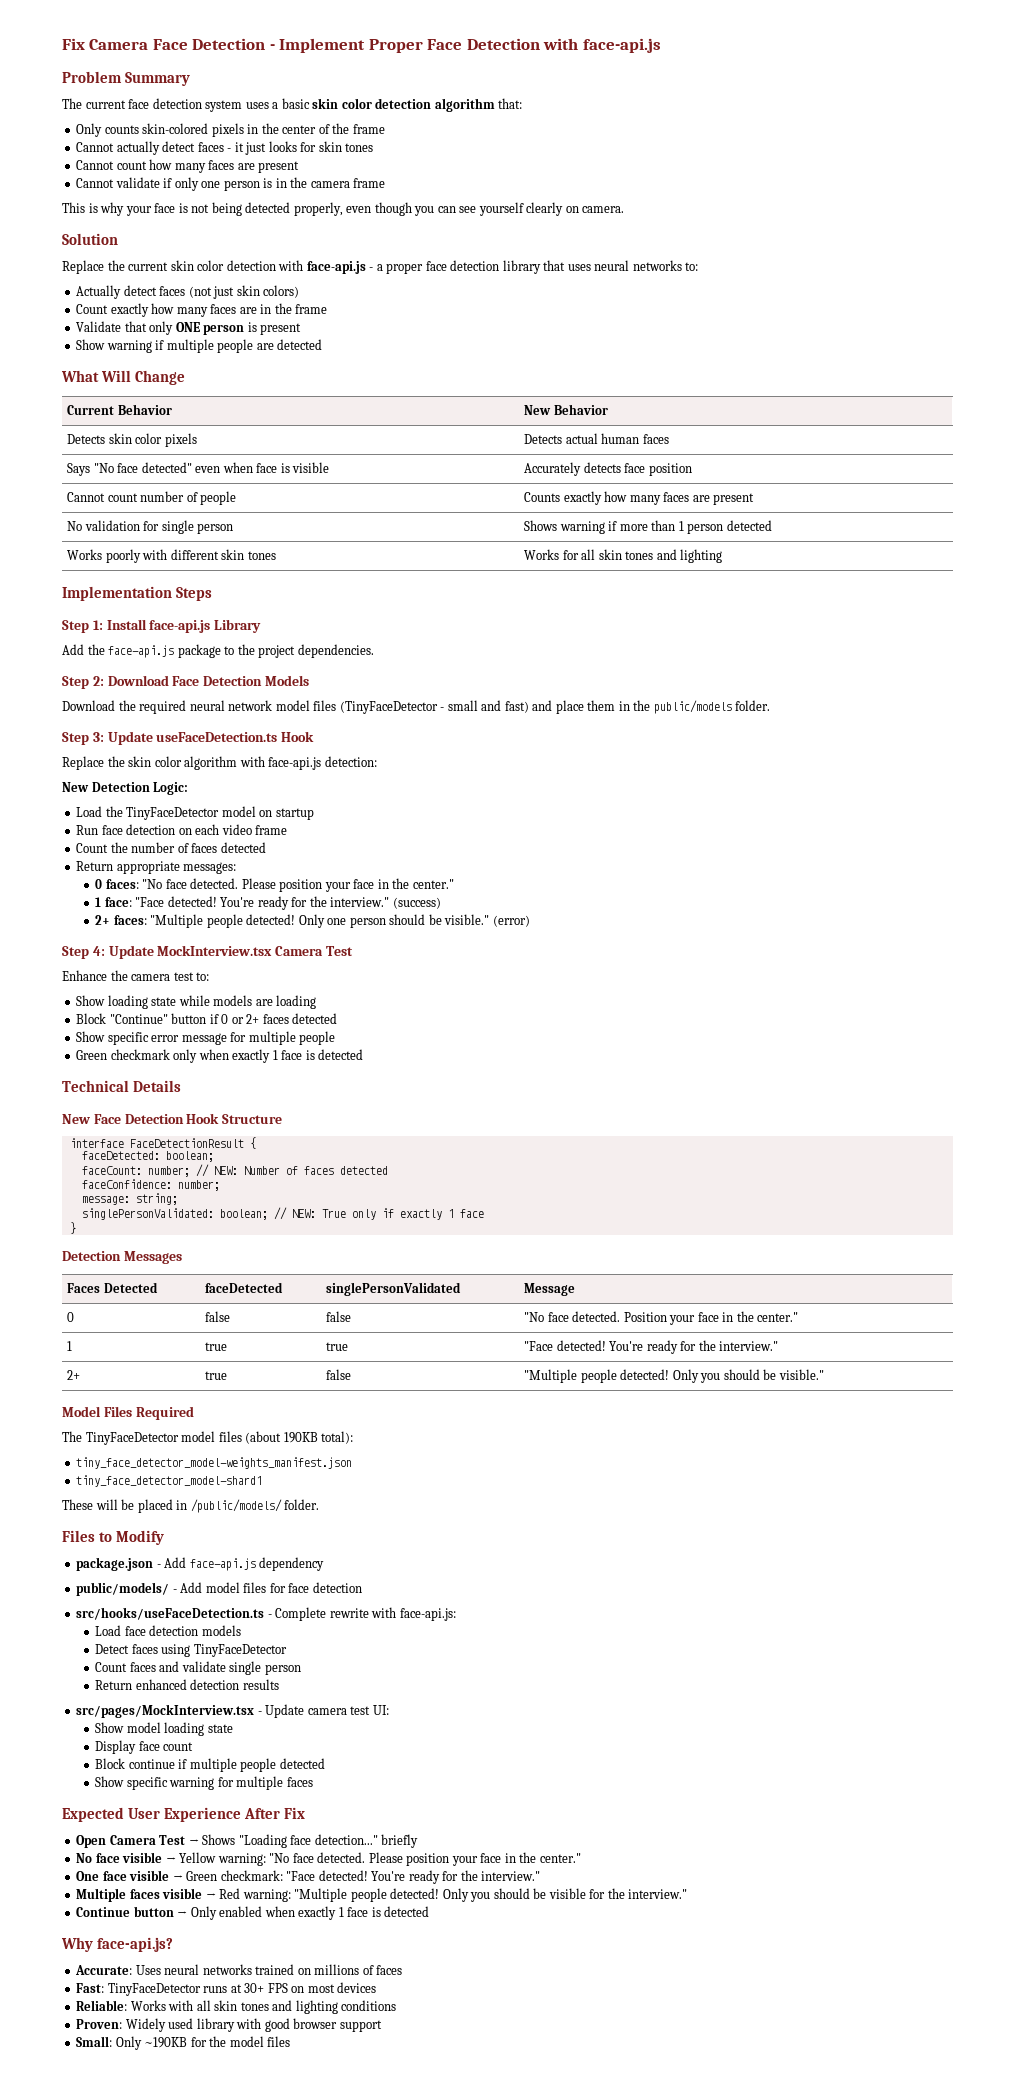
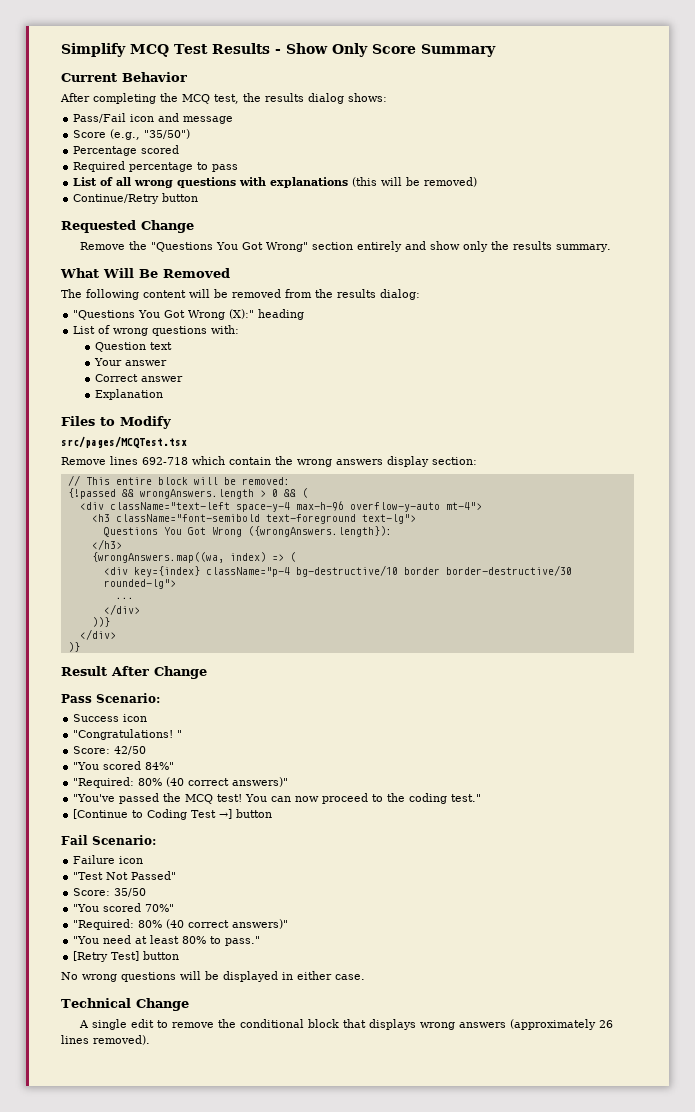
[62,38,661,53] [62,71,191,86] [62,98,523,112] [76,123,385,137] [76,141,374,155] [76,159,300,173] [76,177,386,191] [62,202,625,216] [62,233,118,245] [62,260,699,274] [76,285,300,299] [76,303,328,317] [76,321,302,335] [76,339,323,353] [61,370,186,385] [67,404,172,415] [524,404,608,415] [67,433,197,447] [524,433,669,444] [67,462,330,476] [524,462,692,476] [67,491,237,505] [524,491,755,505] [67,520,234,534] [524,520,772,534] [67,549,276,563] [524,549,723,563] [62,586,213,601] [62,619,262,633] [62,644,374,658] [62,675,309,689] [62,700,771,714] [62,731,315,745] [62,756,377,770] [62,782,189,795] [76,806,314,820] [76,824,288,835] [76,842,266,853] [76,861,237,874] [95,878,454,892] [95,896,441,910] [95,914,530,928] [62,945,353,959] [62,970,210,981] [76,995,317,1009] [76,1013,338,1024] [76,1031,336,1045] [76,1049,364,1063] [62,1080,182,1092] [62,1113,283,1124] [69,1137,256,1149] [81,1151,214,1162] [81,1164,388,1177] [81,1179,220,1191] [81,1193,178,1205] [81,1207,484,1220] [69,1222,76,1234] [62,1251,182,1264] [67,1282,158,1293] [205,1282,284,1293] [326,1282,462,1296] [524,1283,576,1296] [67,1312,75,1322] [205,1311,231,1322] [326,1311,352,1322] [524,1311,799,1325] [67,1341,73,1351] [205,1342,228,1351] [326,1342,349,1351] [524,1340,779,1354] [67,1370,81,1380] [205,1371,228,1380] [326,1369,352,1380] [524,1369,824,1383] [62,1406,194,1420] [62,1431,354,1445] [76,1457,353,1469] [76,1475,263,1487] [62,1499,320,1513] [62,1530,165,1545] [76,1557,325,1571] [76,1582,362,1596] [76,1607,456,1621] [95,1625,241,1636] [95,1644,287,1657] [95,1661,301,1675] [95,1679,279,1690] [76,1704,389,1718] [95,1722,233,1736] [95,1740,194,1754] [95,1758,325,1772] [95,1776,313,1790] [62,1807,306,1822] [76,1834,419,1848] [76,1852,581,1866] [76,1870,541,1884] [76,1888,688,1902] [76,1906,430,1920] [61,1937,174,1952] [75,1964,403,1975] [76,1982,377,1996] [76,2000,397,2014] [76,2018,382,2032] [76,2036,291,2050] Fix Camera Face Detection - Implement Proper Face Detection with face-api.js // Problem Summary // The current face detection system uses a basic skin color detection algorithm that: // Only counts skin-colored pixels in the center of the frame // Cannot actually detect faces - it just looks for skin tones // Cannot count how many faces are present // Cannot validate if only one person is in the camera frame // This is why your face is not being detected properly, even though you can see yourself clearly on camera. // Solution // Replace the current skin color detection with face-api.js - a proper face detection library that uses neural networks to: // Actually detect faces (not just skin colors) // Count exactly how many faces are in the frame // Validate that only ONE person is present // Show warning if multiple people are detected // What Will Change // Current Behavior | New Behavior // Detects skin color pixels | Detects actual human faces // Says "No face detected" even when face is visible | Accurately detects face position // Cannot count number of people | Counts exactly how many faces are present // No validation for single person | Shows warning if more than 1 person detected // Works poorly with different skin tones | Works for all skin tones and lighting // Implementation Steps // Step 1: Install face-api.js Library // Add the face-api.js package to the project dependencies. // Step 2: Download Face Detection Models // Download the required neural network model files (TinyFaceDetector - small and fast) and place them in the public/models folder. // Step 3: Update useFaceDetection.ts Hook // Replace the skin color algorithm with face-api.js detection: // New Detection Logic: // Load the TinyFaceDetector model on startup // Run face detection on each video frame // Count the number of faces detected // Return appropriate messages: // 0 faces: "No face detected. Please position your face in the center." // 1 face: "Face detected! You're ready for the interview." (success) // 2+ faces: "Multiple people detected! Only one person should be visible." (error) // Step 4: Update MockInterview.tsx Camera Test // Enhance the camera test to: // Show loading state while models are loading // Block "Continue" button if 0 or 2+ faces detected // Show specific error message for multiple people // Green checkmark only when exactly 1 face is detected // Technical Details // New Face Detection Hook Structure // interface FaceDetectionResult { // faceDetected: boolean; // faceCount: number; // NEW: Number of faces detected // faceConfidence: number; // message: string; // singlePersonValidated: boolean; // NEW: True only if exactly 1 face // } // Detection Messages // Faces Detected | faceDetected | singlePersonValidated | Message // 0 | false | false | "No face detected. Position your face in the center." // 1 | true | true | "Face detected! You're ready for the interview." // 2+ | true | false | "Multiple people detected! Only you should be visible." // Model Files Required // The TinyFaceDetector model files (about 190KB total): // tiny_face_detector_model-weights_manifest.json // tiny_face_detector_model-shard1 // These will be placed in /public/models/ folder. // Files to Modify // package.json - Add face-api.js dependency // public/models/ - Add model files for face detection // src/hooks/useFaceDetection.ts - Complete rewrite with face-api.js: // Load face detection models // Detect faces using TinyFaceDetector // Count faces and validate single person // Return enhanced detection results // src/pages/MockInterview.tsx - Update camera test UI: // Show model loading state // Display face count // Block continue if multiple people detected // Show specific warning for multiple faces // Expected User Experience After Fix // Open Camera Test → Shows "Loading face detection..." briefly // No face visible → Yellow warning: "No face detected. Please position your face in the center." // One face visible → Green checkmark: "Face detected! You're ready for the interview." // Multiple faces visible → Red warning: "Multiple people detected! Only you should be visible for the interview." // Continue button → Only enabled when exactly 1 face is detected // Why face-api.js? // Accurate: Uses neural networks trained on millions of faces // Fast: TinyFaceDetector runs at 30+ FPS on most devices // Reliable: Works with all skin tones and lighting conditions // Proven: Widely used library with good browser support // Small: Only ~190KB for the model files -> [61,43,496,57] [61,72,187,82] [60,93,387,104] [73,113,234,124] [73,129,191,140] [73,145,180,156] [73,161,239,172] [73,177,478,188] [73,193,199,204] [61,220,194,233] [80,241,612,252] [60,268,230,278] [61,289,420,300] [73,309,305,320] [73,325,240,336] [94,342,172,352] [93,358,167,366] [94,374,183,382] [94,389,163,400] [61,416,171,429] [61,436,187,448] [61,456,477,467] [67,475,290,486] [67,488,308,499] [79,501,482,512] [91,514,416,524] [103,526,392,537] [91,539,122,550] [91,552,296,563] [103,565,572,577] [103,579,176,589] [115,597,134,599] [103,604,140,615] [91,617,110,627] [79,629,116,640] [67,642,80,652] [61,666,207,679] [61,693,160,703] [73,714,148,722] [73,729,183,740] [73,746,147,755] [73,761,175,770] [73,777,289,788] [73,793,482,804] [73,809,273,820] [61,835,156,845] [73,855,144,864] [73,871,177,880] [73,888,147,897] [73,903,175,912] [73,919,289,930] [73,935,261,946] [73,951,180,962] [61,971,365,982] [61,998,189,1011] [79,1019,614,1030] [61,1035,150,1045] Simplify MCQ Test Results - Show Only Score Summary // Current Behavior // After completing the MCQ test, the results dialog shows: // Pass/Fail icon and message // Score (e.g., "35/50") // Percentage scored // Required percentage to pass // List of all wrong questions with explanations (this will be removed) // Continue/Retry button // Requested Change // Remove the "Questions You Got Wrong" section entirely and show only the results summary. // What Will Be Removed // The following content will be removed from the results dialog: // "Questions You Got Wrong (X):" heading // List of wrong questions with: // Question text // Your answer // Correct answer // Explanation // Files to Modify // src/pages/MCQTest.tsx // Remove lines 692-718 which contain the wrong answers display section: // // This entire block will be removed: // {!passed && wrongAnswers.length > 0 && ( // <div className="text-left space-y-4 max-h-96 overflow-y-auto mt-4"> // <h3 className="font-semibold text-foreground text-lg"> // Questions You Got Wrong ({wrongAnswers.length}): // </h3> // {wrongAnswers.map((wa, index) => ( // <div key={index} className="p-4 bg-destructive/10 border border-destructive/30 rounded-lg"> // ... // </div> // ))} // </div> // )} // Result After Change // Pass Scenario: // Success icon // "Congratulations! " // Score: 42/50 // "You scored 84%" // "Required: 80% (40 correct answers)" // "You've passed the MCQ test! You can now proceed to the coding test." // [Continue to Coding Test →] button // Fail Scenario: // Failure icon // "Test Not Passed" // Score: 35/50 // "You scored 70%" // "Required: 80% (40 correct answers)" // "You need at least 80% to pass." // [Retry Test] button // No wrong questions will be displayed in either case. // Technical Change // A single edit to remove the conditional block that displays wrong answers (approximately 26 lines removed).

